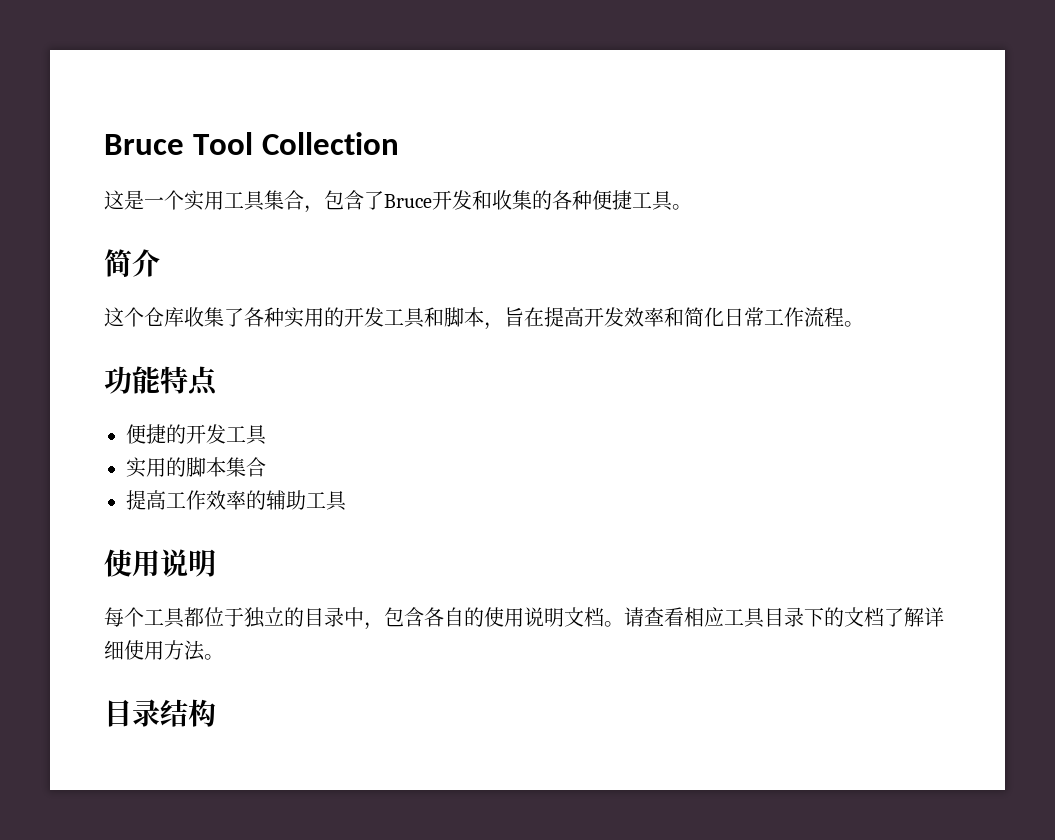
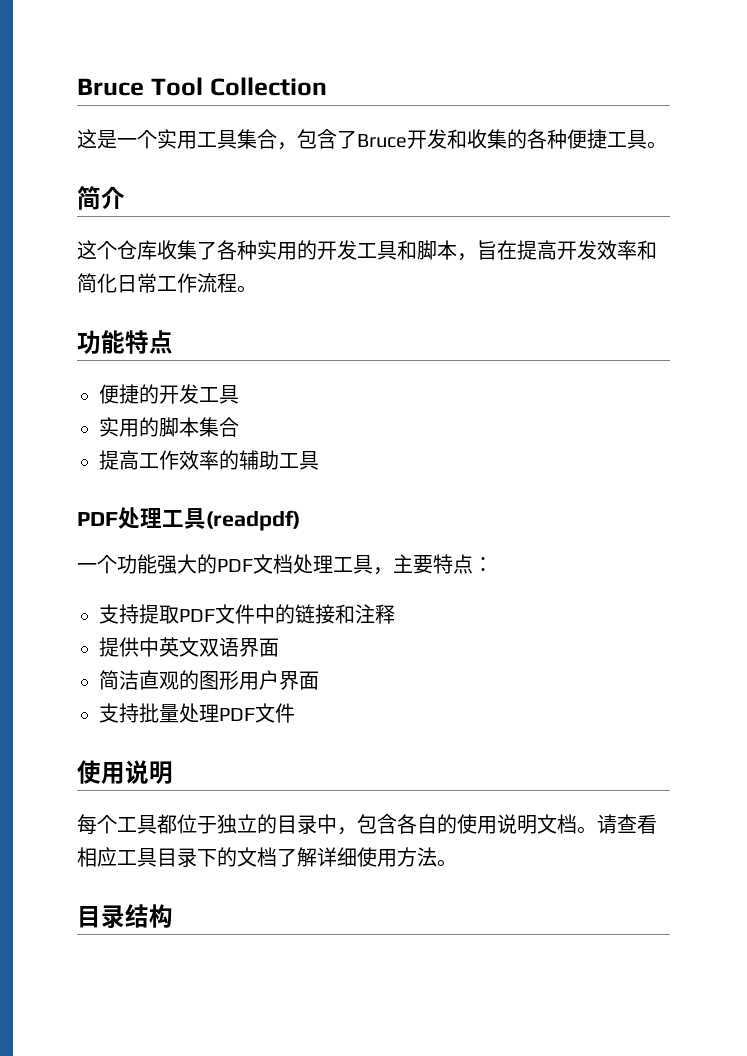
(347, 501) none -> [77,507,300,531] [77,554,493,575] [99,604,395,624] [99,637,279,657] [99,670,319,690] [99,703,295,723] // PDF处理工具(readpdf) // 一个功能强大的PDF文档处理工具，主要特点： // 支持提取PDF文件中的链接和注释 // 提供中英文双语界面 // 简洁直观的图形用户界面 // 支持批量处理PDF文件

